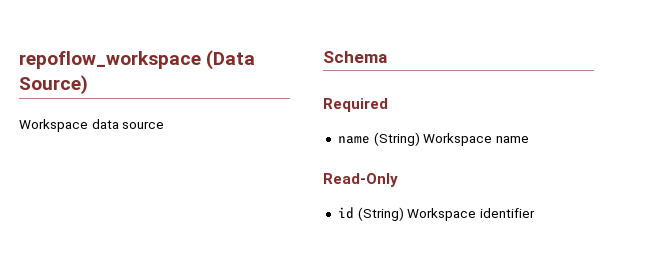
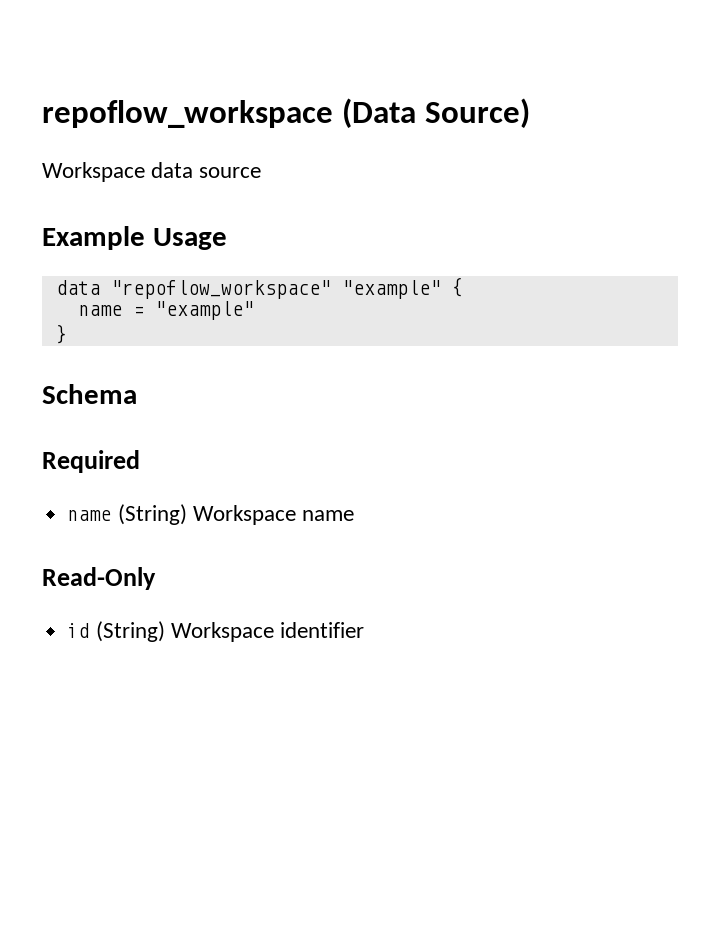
(165, 125) none -> [42,226,227,250] [55,277,463,299] [77,301,254,320] [55,324,67,344] // Example Usage // data "repoflow_workspace" "example" { // name = "example" // }

